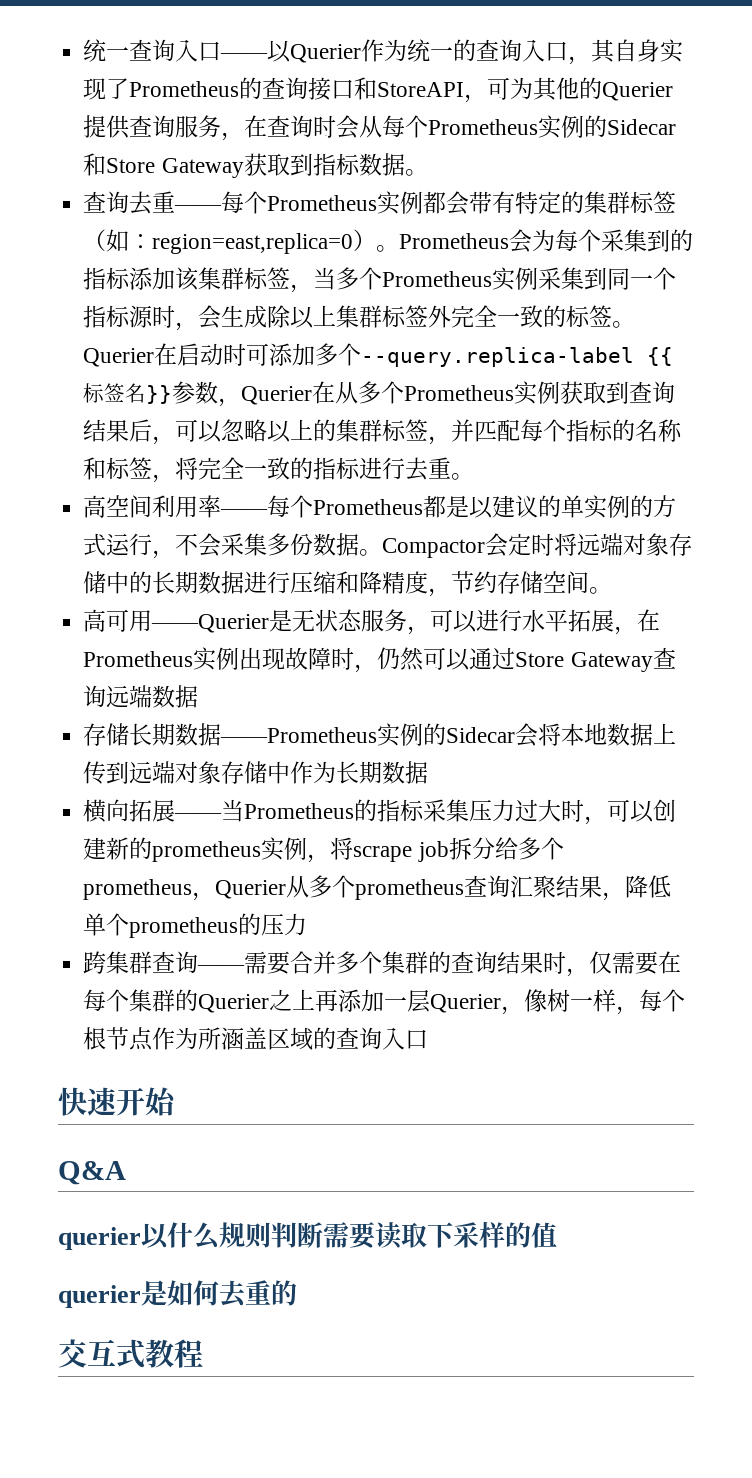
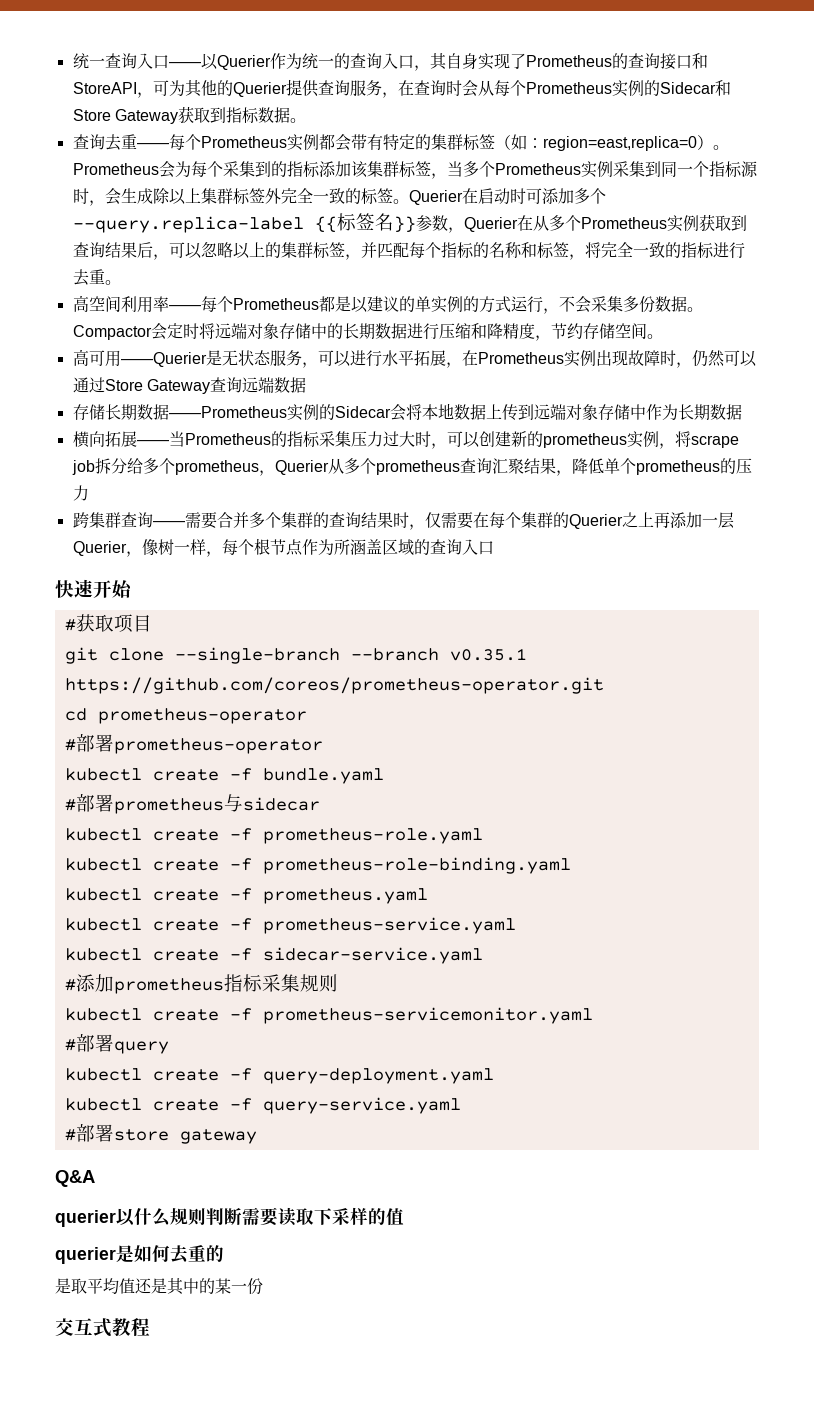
(177, 1101) none -> [64,614,152,633] [64,647,527,664] [64,677,604,694] [64,708,307,724] [64,734,323,754] [64,768,384,784] [64,794,320,814] [64,828,483,844] [64,857,571,874] [64,888,428,904] [64,917,516,934] [64,947,483,964] [64,974,338,994] [64,1007,593,1024] [64,1034,169,1054] [64,1068,494,1084] [64,1097,461,1114] [64,1124,257,1144] // #获取项目 // git clone --single-branch --branch v0.35.1 https://github.com/coreos/prometheus-operator.git // cd prometheus-operator // #部署prometheus-operator // kubectl create -f bundle.yaml // #部署prometheus与sidecar // kubectl create -f prometheus-role.yaml // kubectl create -f prometheus-role-binding.yaml // kubectl create -f prometheus.yaml // kubectl create -f prometheus-service.yaml // kubectl create -f sidecar-service.yaml // #添加prometheus指标采集规则 // kubectl create -f prometheus-servicemonitor.yaml // #部署query // kubectl create -f query-deployment.yaml // kubectl create -f query-service.yaml // #部署store gateway
(297, 1293) none -> [55,1278,263,1295] // 是取平均值还是其中的某一份

